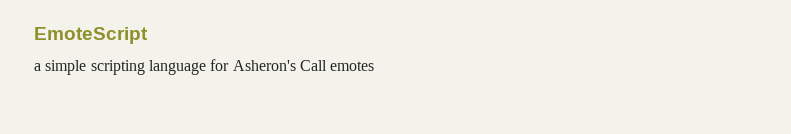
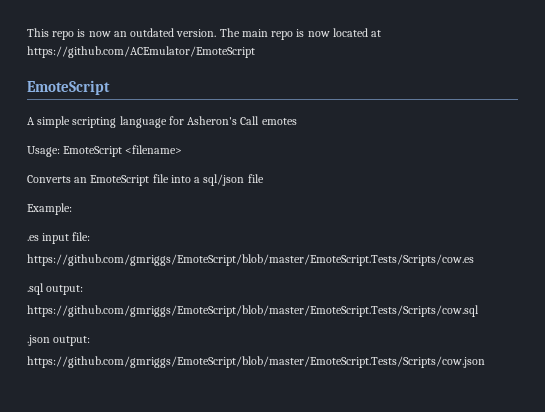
(34, 35) none -> [27,28,382,40] [27,46,255,58] This repo is now an outdated version. The main repo is now located at https://github.com/ACEmulator/EmoteScript //
[34,63,41,71] a -> [27,117,35,125] A
(375, 66) none -> [27,145,183,157] [27,174,264,186] [27,203,72,215] [27,232,91,244] [27,254,474,266] [27,283,84,295] [27,305,479,317] [27,335,91,346] [27,356,485,368] // Usage: EmoteScript <filename> // Converts an EmoteScript file into a sql/json file // Example: // .es input file: // https://github.com/gmriggs/EmoteScript/blob/master/EmoteScript.Tests/Scripts/cow.es // .sql output: // https://github.com/gmriggs/EmoteScript/blob/master/EmoteScript.Tests/Scripts/cow.sql // .json output: // https://github.com/gmriggs/EmoteScript/blob/master/EmoteScript.Tests/Scripts/cow.json

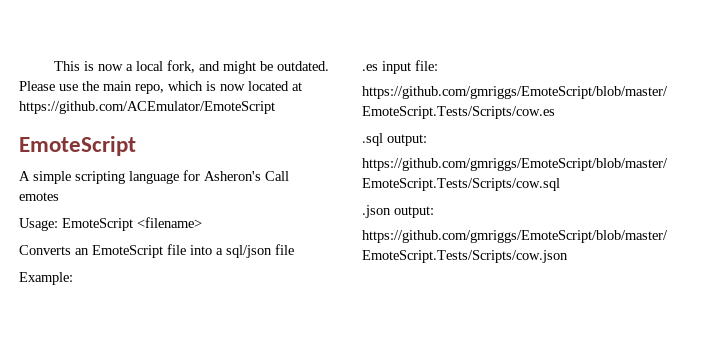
[52,28,294,40] repo is now an outdated version. The main repo -> [84,60,330,74] [19,81,203,94] is now a local fork, and might be outdated. Please use the main repo, which

